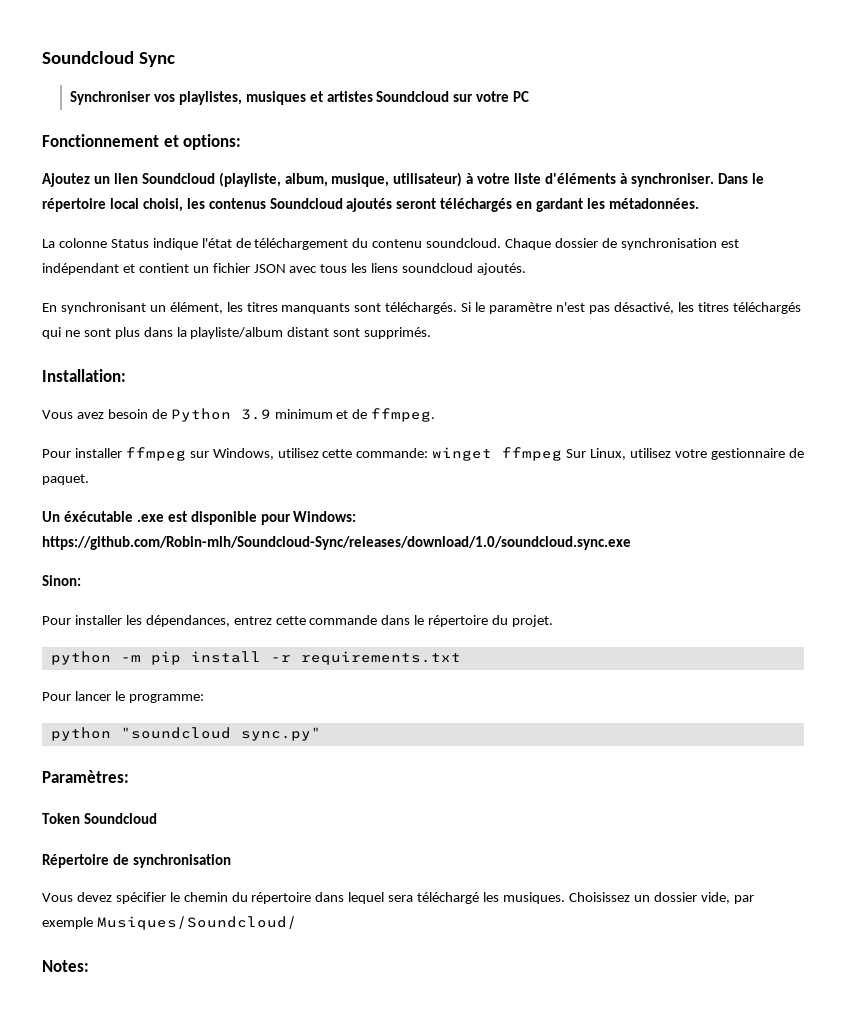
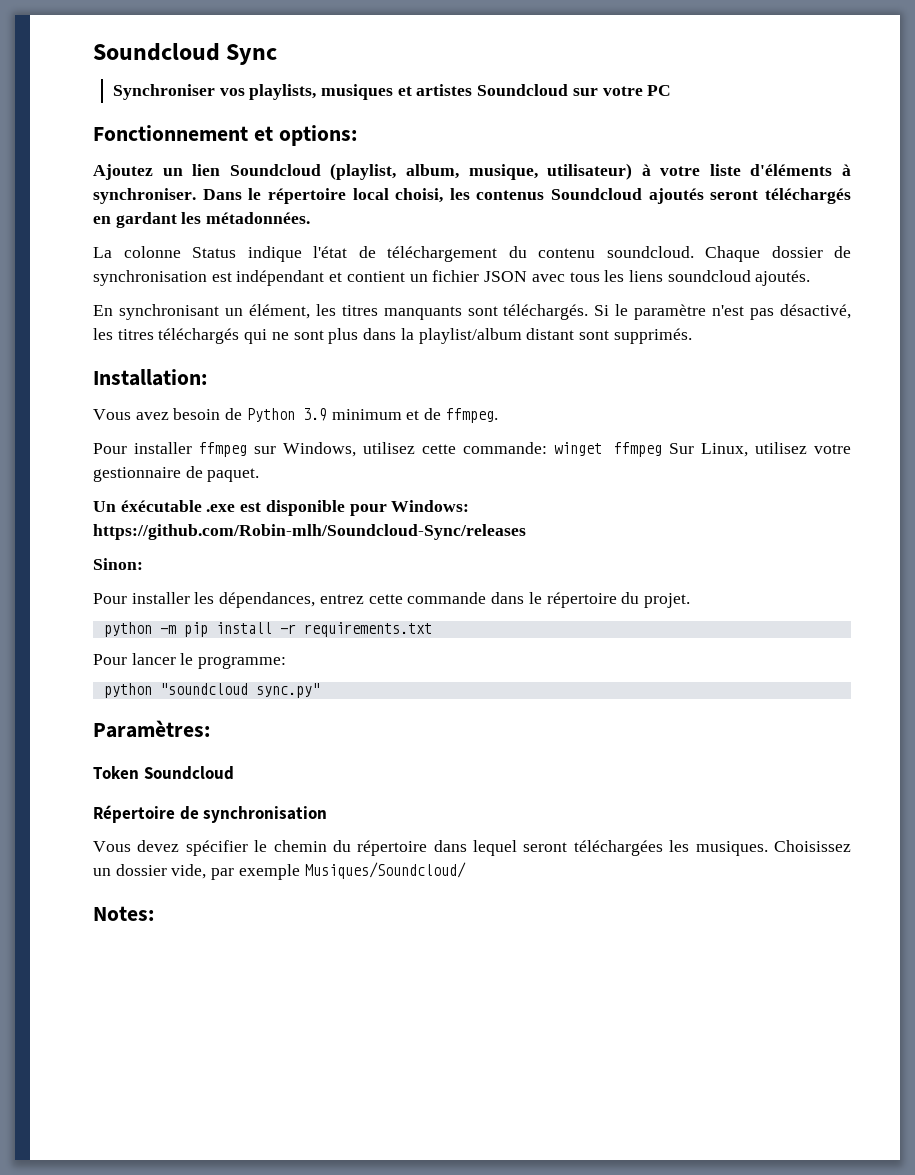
[178,91,242,105] playlistes, -> [249,84,317,100] playlists,
[218,172,281,187] (playliste, -> [330,163,397,180] (playlist,
[190,327,284,339] playliste/album -> [418,328,522,344] playlist/album
[42,536,631,550] https://github.com/Robin-mlh/Soundcloud-Sync/releases/download/1.0/soundcloud.sync.exe -> [93,524,526,540] https://github.com/Robin-mlh/Soundcloud-Sync/releases
[388,892,480,904] sera téléchargé -> [523,840,663,856] seront téléchargées

